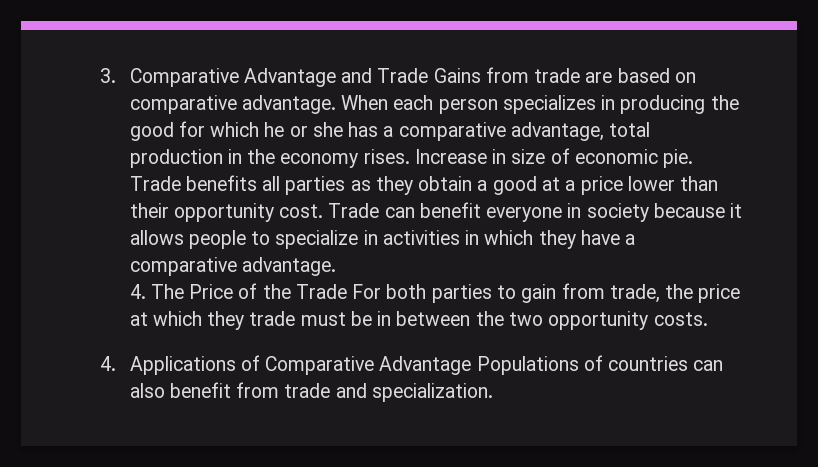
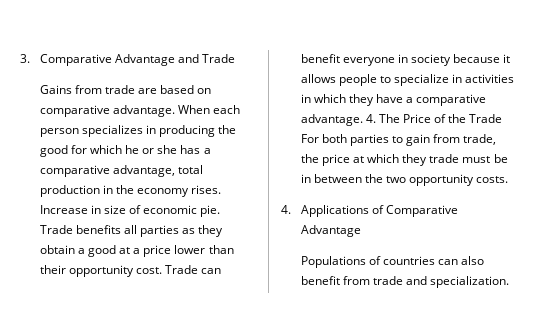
(429, 75) none -> (236, 58) //
(336, 266) // -> (363, 120) none
(472, 365) none -> (361, 231) //

